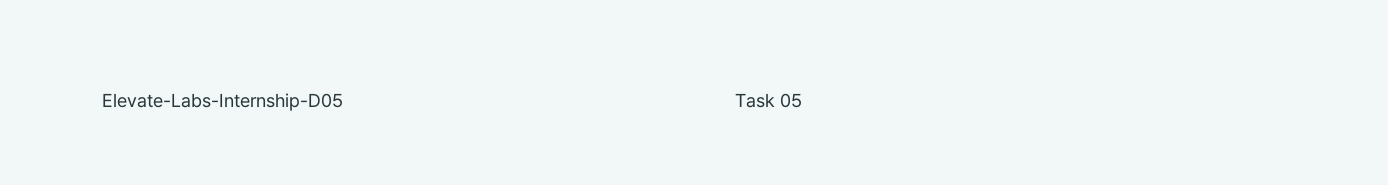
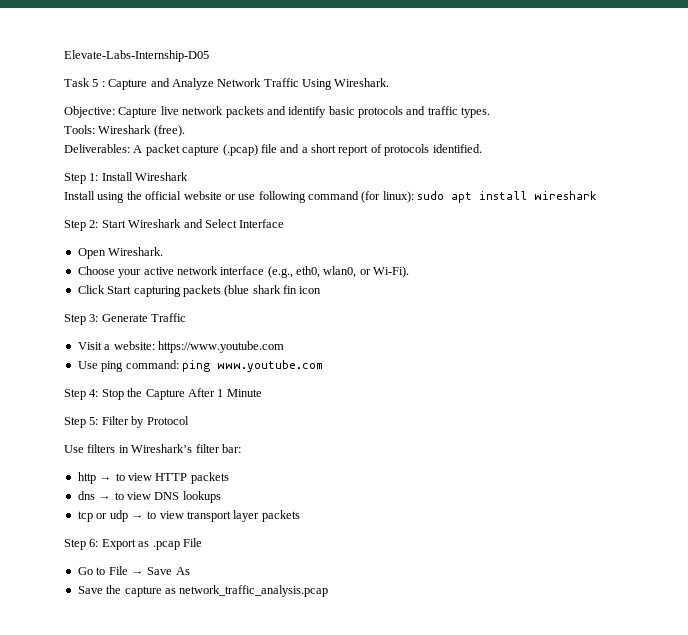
[780,93,802,108] 05 -> [92,78,390,90] [64,106,491,118] [64,125,185,137] [64,144,482,156] [64,172,189,184] [64,191,598,203] [64,219,285,231] [77,247,164,259] [77,266,410,278] [77,285,322,297] [64,313,187,325] [77,341,284,353] [77,360,323,372] [64,388,262,400] [64,416,189,428] [64,444,241,453] [77,472,229,484] [77,491,221,503] [77,510,300,522] [64,538,202,550] [77,566,190,575] [77,585,329,597] 5 : Capture and Analyze Network Traffic Using Wireshark. // Objective: Capture live network packets and identify basic protocols and traffic types. // Tools: Wireshark (free). // Deliverables: A packet capture (.pcap) file and a short report of protocols identified. // Step 1: Install Wireshark // Install using the official website or use following command (for linux): sudo apt install wireshark // Step 2: Start Wireshark and Select Interface // Open Wireshark. // Choose your active network interface (e.g., eth0, wlan0, or Wi-Fi). // Click Start capturing packets (blue shark fin icon // Step 3: Generate Traffic // Visit a website: https://www.youtube.com // Use ping command: ping www.youtube.com // Step 4: Stop the Capture After 1 Minute // Step 5: Filter by Protocol // Use filters in Wireshark’s filter bar: // http → to view HTTP packets // dns → to view DNS lookups // tcp or udp → to view transport layer packets // Step 6: Export as .pcap File // Go to File → Save As // Save the capture as network_traffic_analysis.pcap

